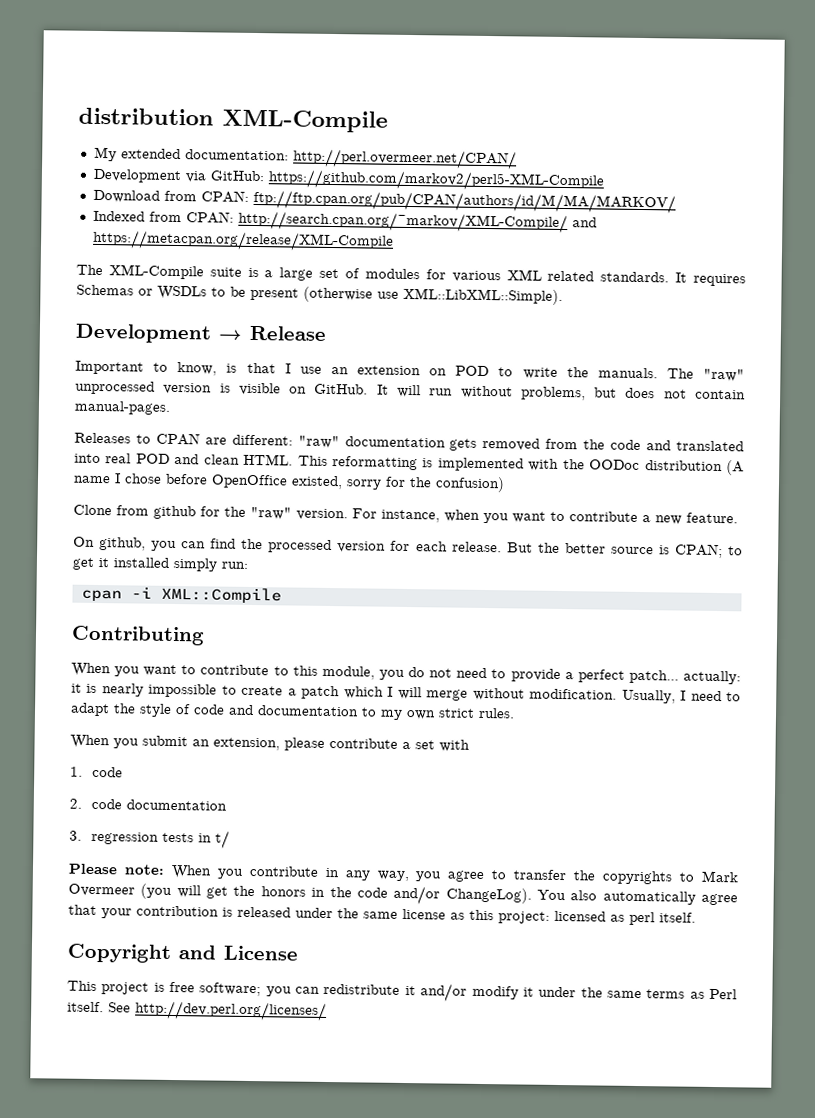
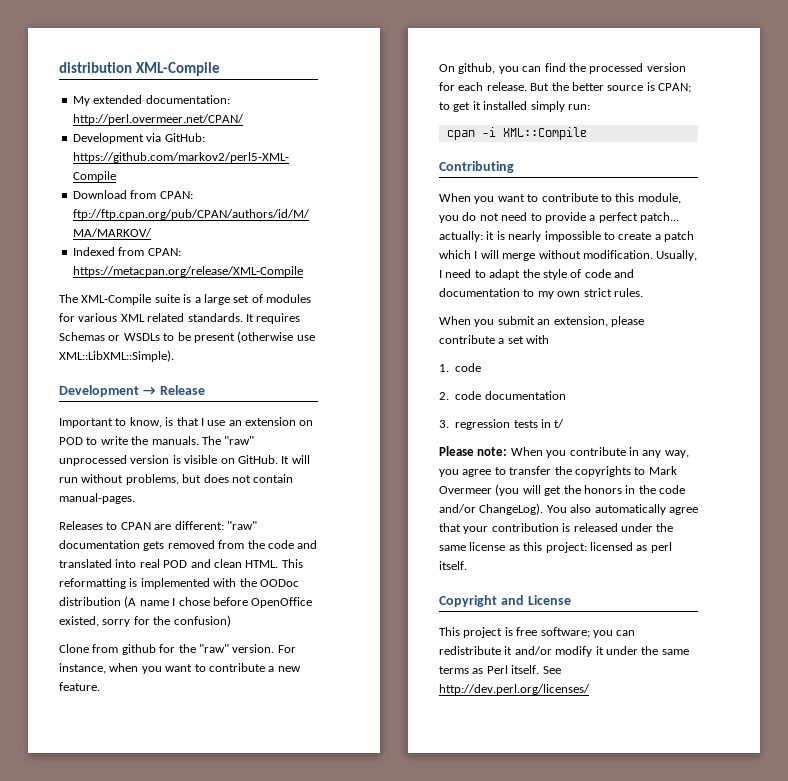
[237,210,597,234] http://search.cpan.org/~markov/XML-Compile/ and -> (181, 252) none

